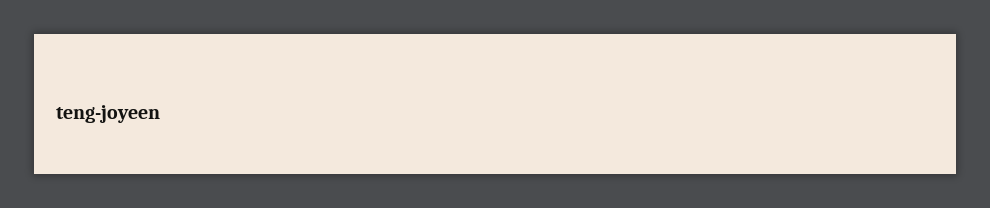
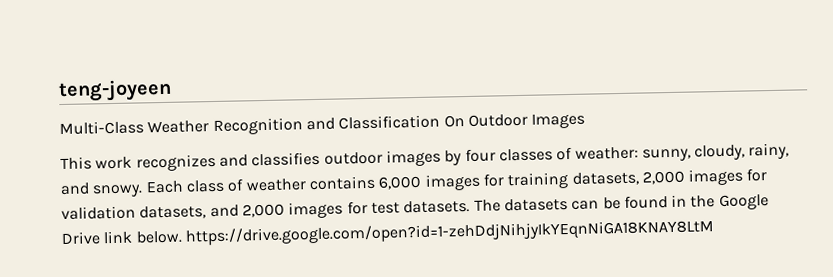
(160, 114) none -> [59,112,586,136] [60,142,790,172] [60,168,768,198] [61,194,769,221] [61,219,714,246] // Multi-Class Weather Recognition and Classification On Outdoor Images // This work recognizes and classifies outdoor images by four classes of weather: sunny, cloudy, rainy, and snowy. Each class of weather contains 6,000 images for training datasets, 2,000 images for validation datasets, and 2,000 images for test datasets. The datasets can be found in the Google Drive link below. https://drive.google.com/open?id=1-zehDdjNihjyIkYEqnNiGA18KNAY8LtM

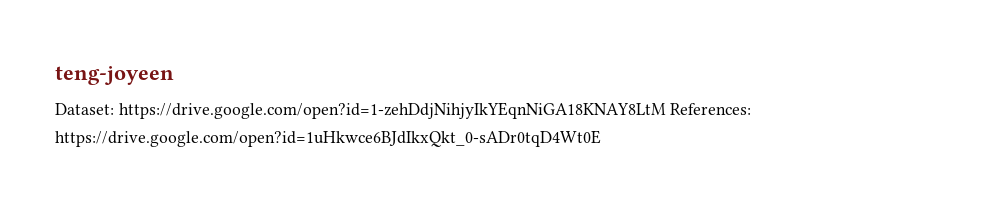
[59,112,586,136] [60,142,790,172] [60,168,768,198] [61,194,769,221] [61,219,714,246] Multi-Class Weather Recognition and Classification On Outdoor Images // This work recognizes and classifies outdoor images by four classes of weather: sunny, cloudy, rainy, and snowy. Each class of weather contains 6,000 images for training datasets, 2,000 images for validation datasets, and 2,000 images for test datasets. The datasets can be found in the Google Drive link below. https://drive.google.com/open?id=1-zehDdjNihjyIkYEqnNiGA18KNAY8LtM -> [55,102,752,119] [55,130,601,147] Dataset: https://drive.google.com/open?id=1-zehDdjNihjyIkYEqnNiGA18KNAY8LtM References: https://drive.google.com/open?id=1uHkwce6BJdIkxQkt_0-sADr0tqD4Wt0E

